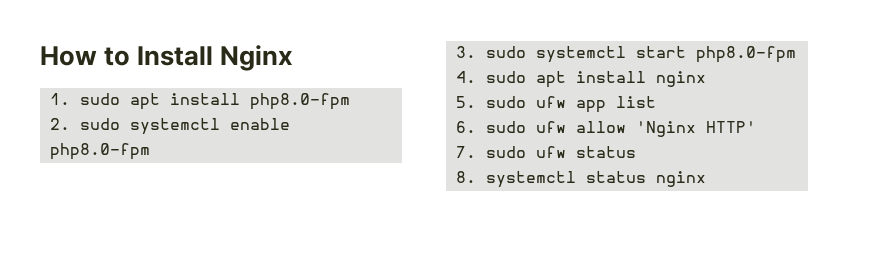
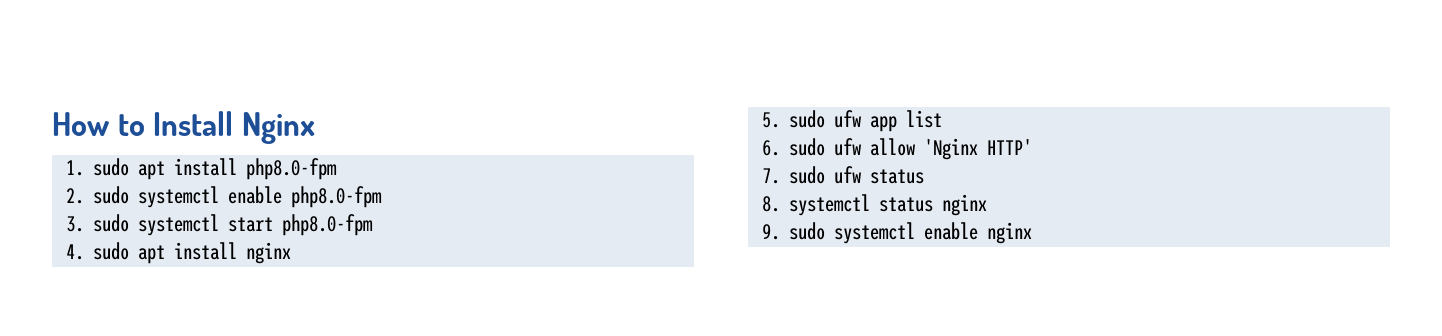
(706, 179) none -> [761,222,1032,244] // 9. sudo systemctl enable nginx

